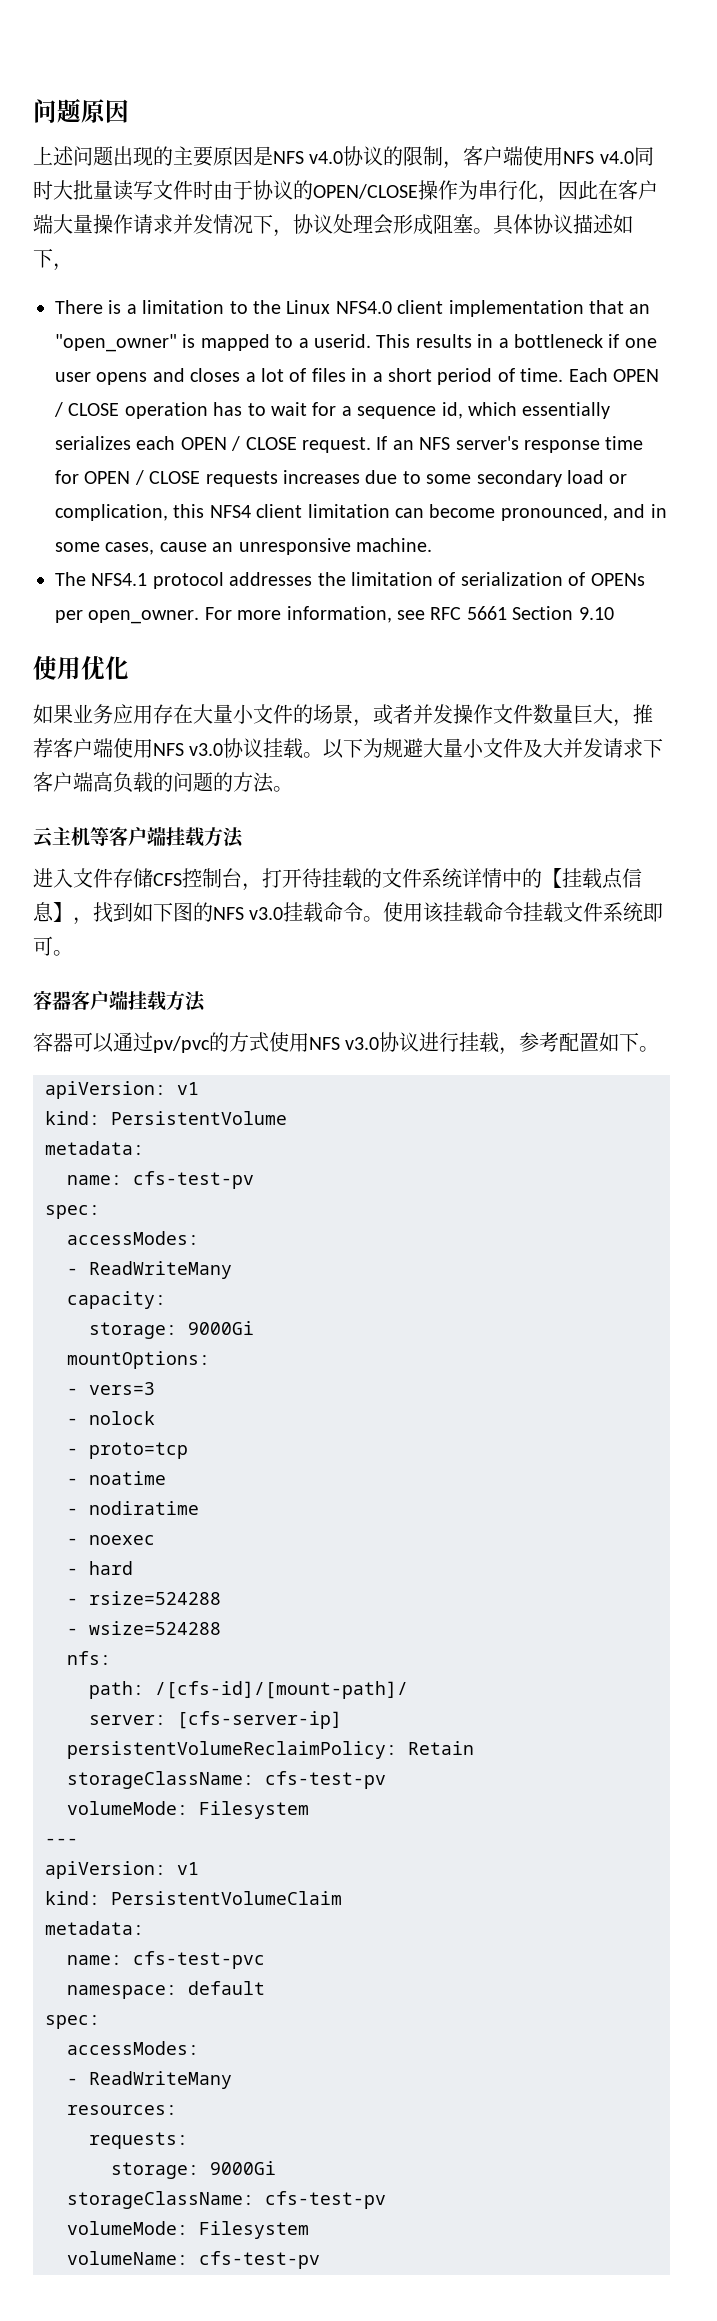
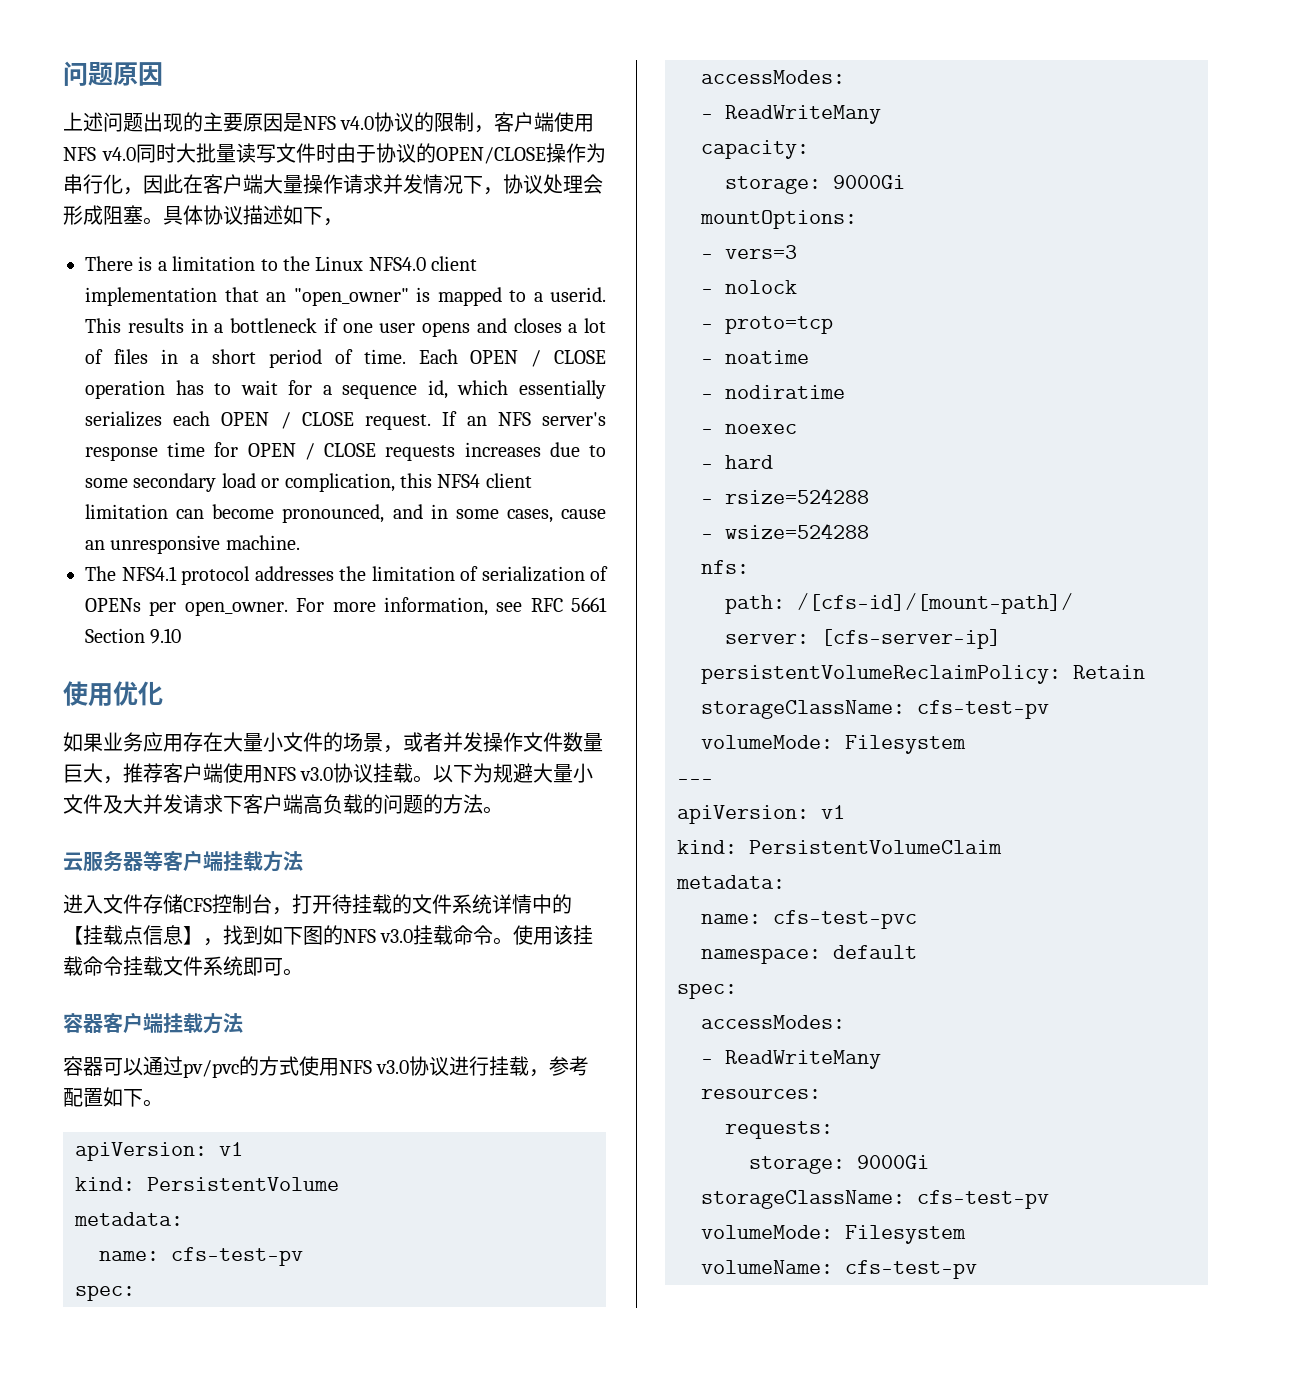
[52,827,90,846] 主机 -> [83,851,143,872] 服务器

